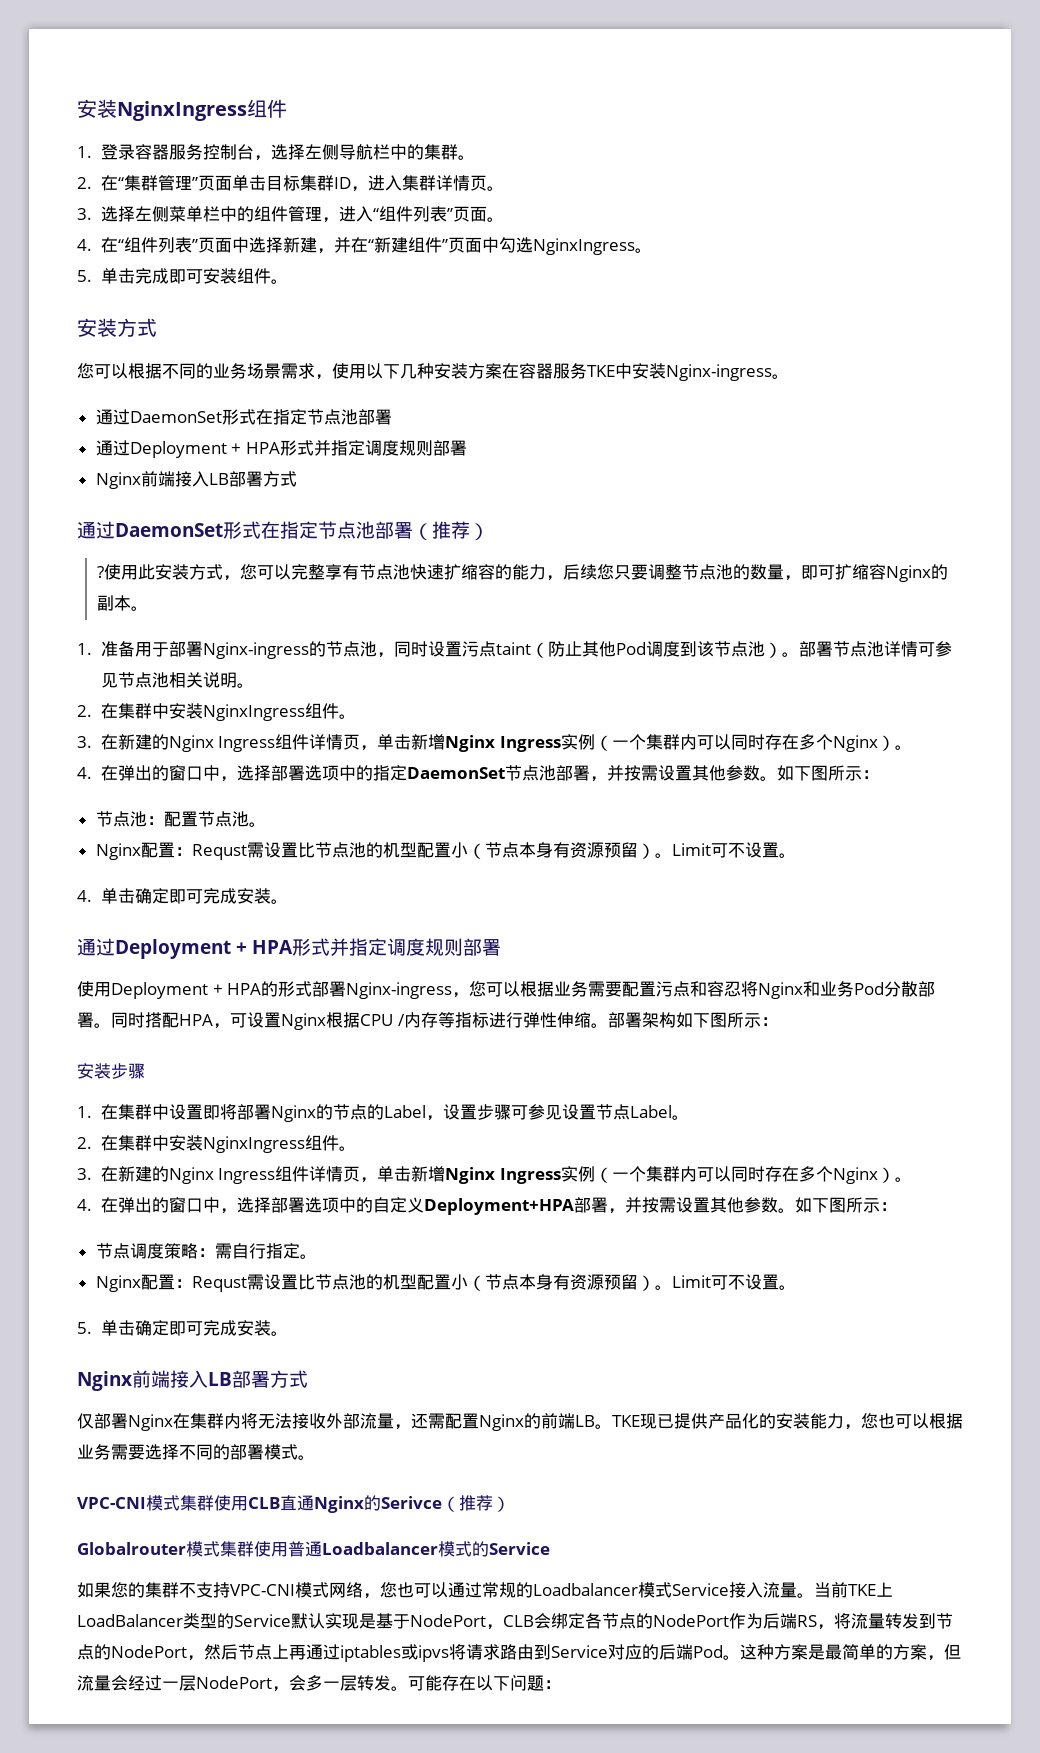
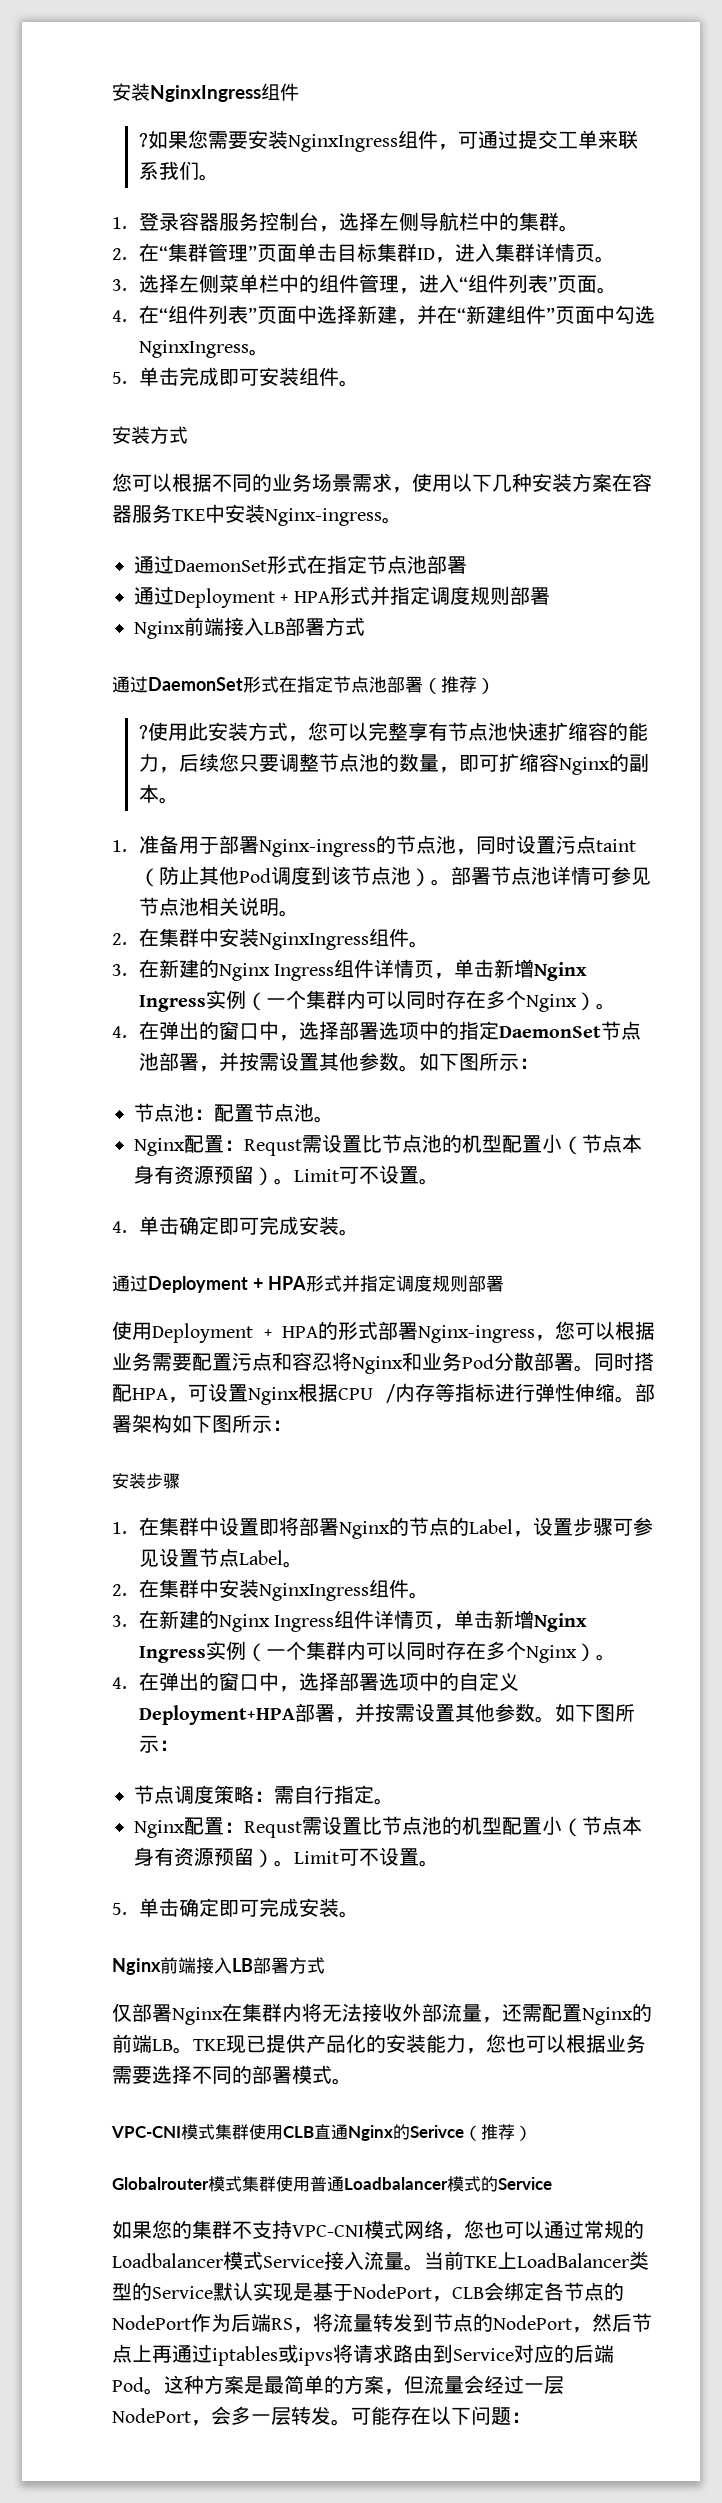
[77,99,287,121] 安装NginxIngress组件 -> [112,83,299,102] [138,130,638,152] [138,161,219,181] 安装NginxIngress组件 // ?如果您需要安装NginxIngress组件，可通过提交工单来联系我们。

